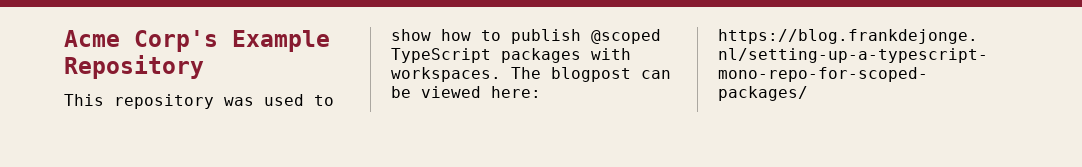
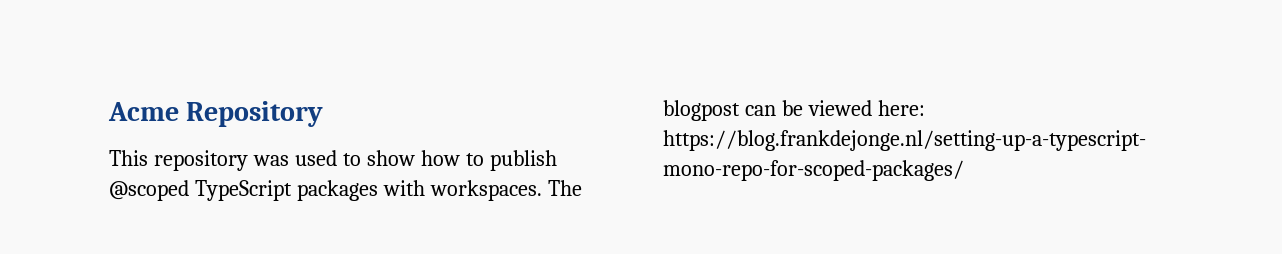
[134,30,330,52] Corp's Example -> (179, 111) none

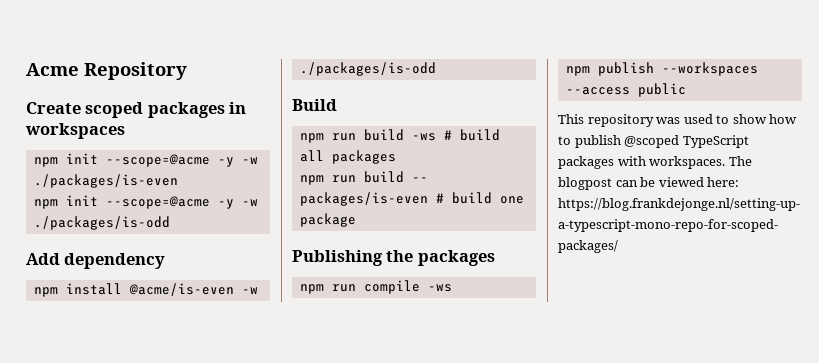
(324, 114) none -> [26,102,247,118] [25,123,125,139] [33,153,258,167] [33,174,178,188] [33,195,258,209] [33,216,170,230] [26,253,166,269] [33,283,258,297] [299,62,436,76] [292,99,337,111] [299,129,500,143] [299,150,396,164] [299,171,428,185] [299,192,524,206] [299,213,356,227] [292,250,495,266] [299,280,452,294] [565,62,758,76] [565,83,686,97] // Create scoped packages in workspaces // npm init --scope=@acme -y -w ./packages/is-even // npm init --scope=@acme -y -w ./packages/is-odd // Add dependency // npm install @acme/is-even -w ./packages/is-odd // Build // npm run build -ws # build all packages // npm run build -- packages/is-even # build one package // Publishing the packages // npm run compile -ws // npm publish --workspaces --access public

